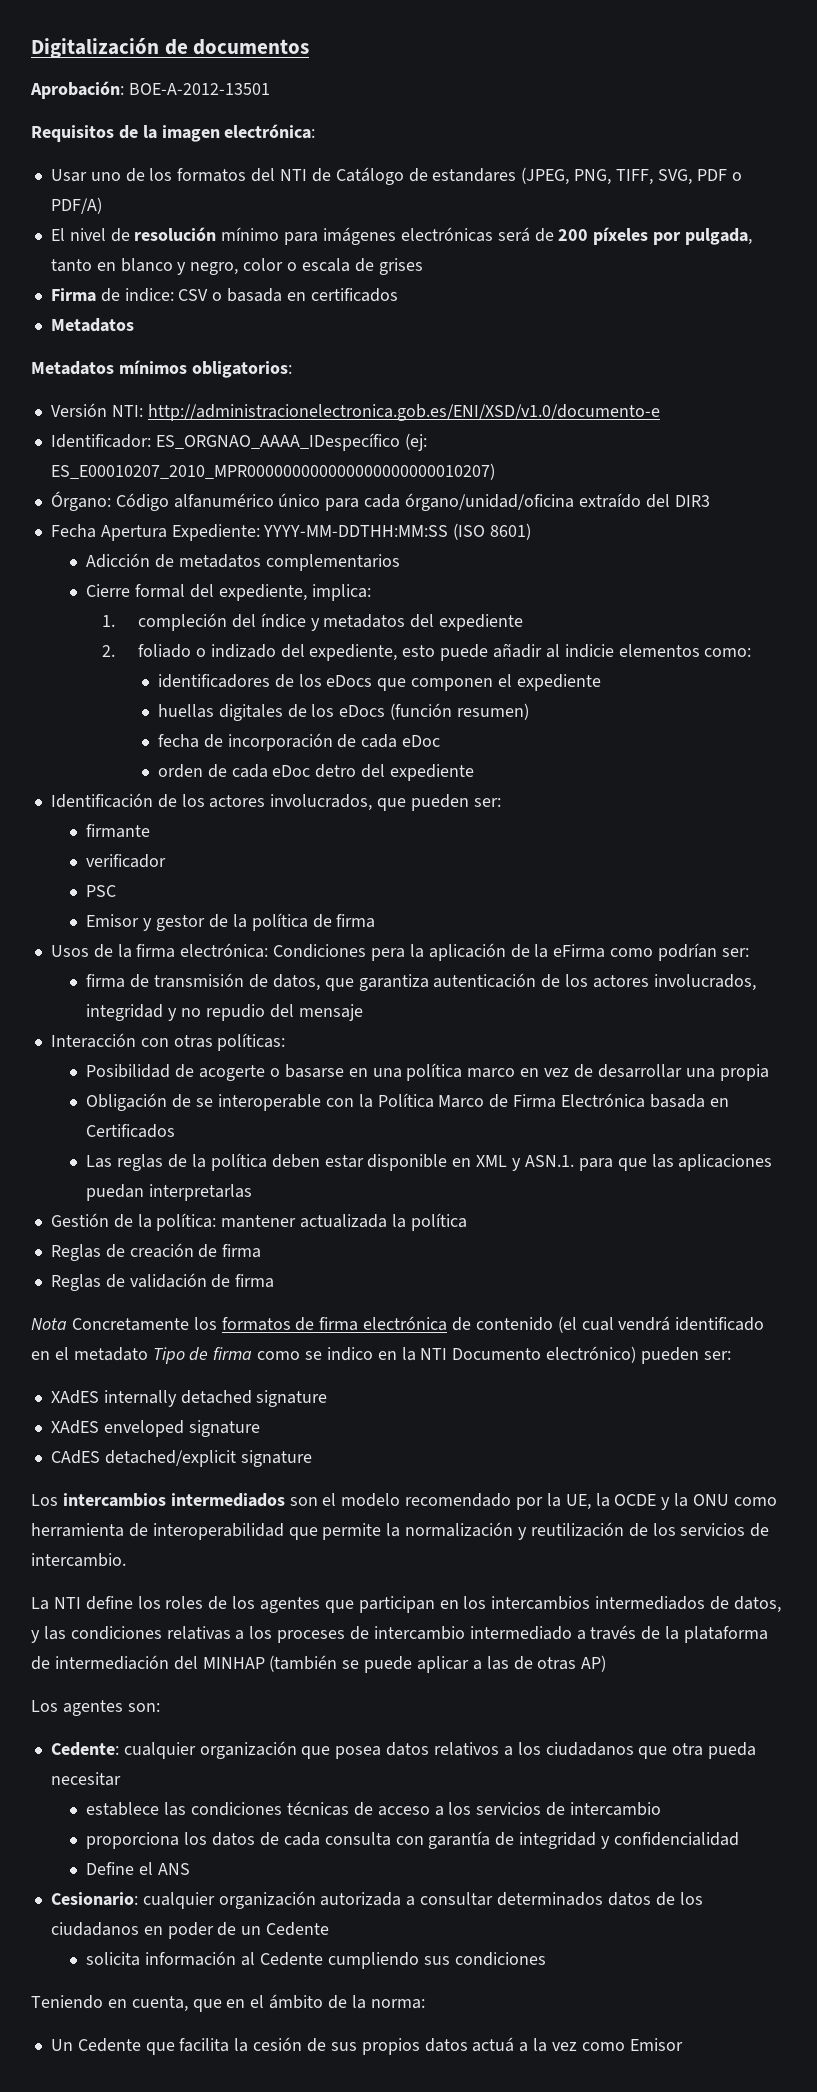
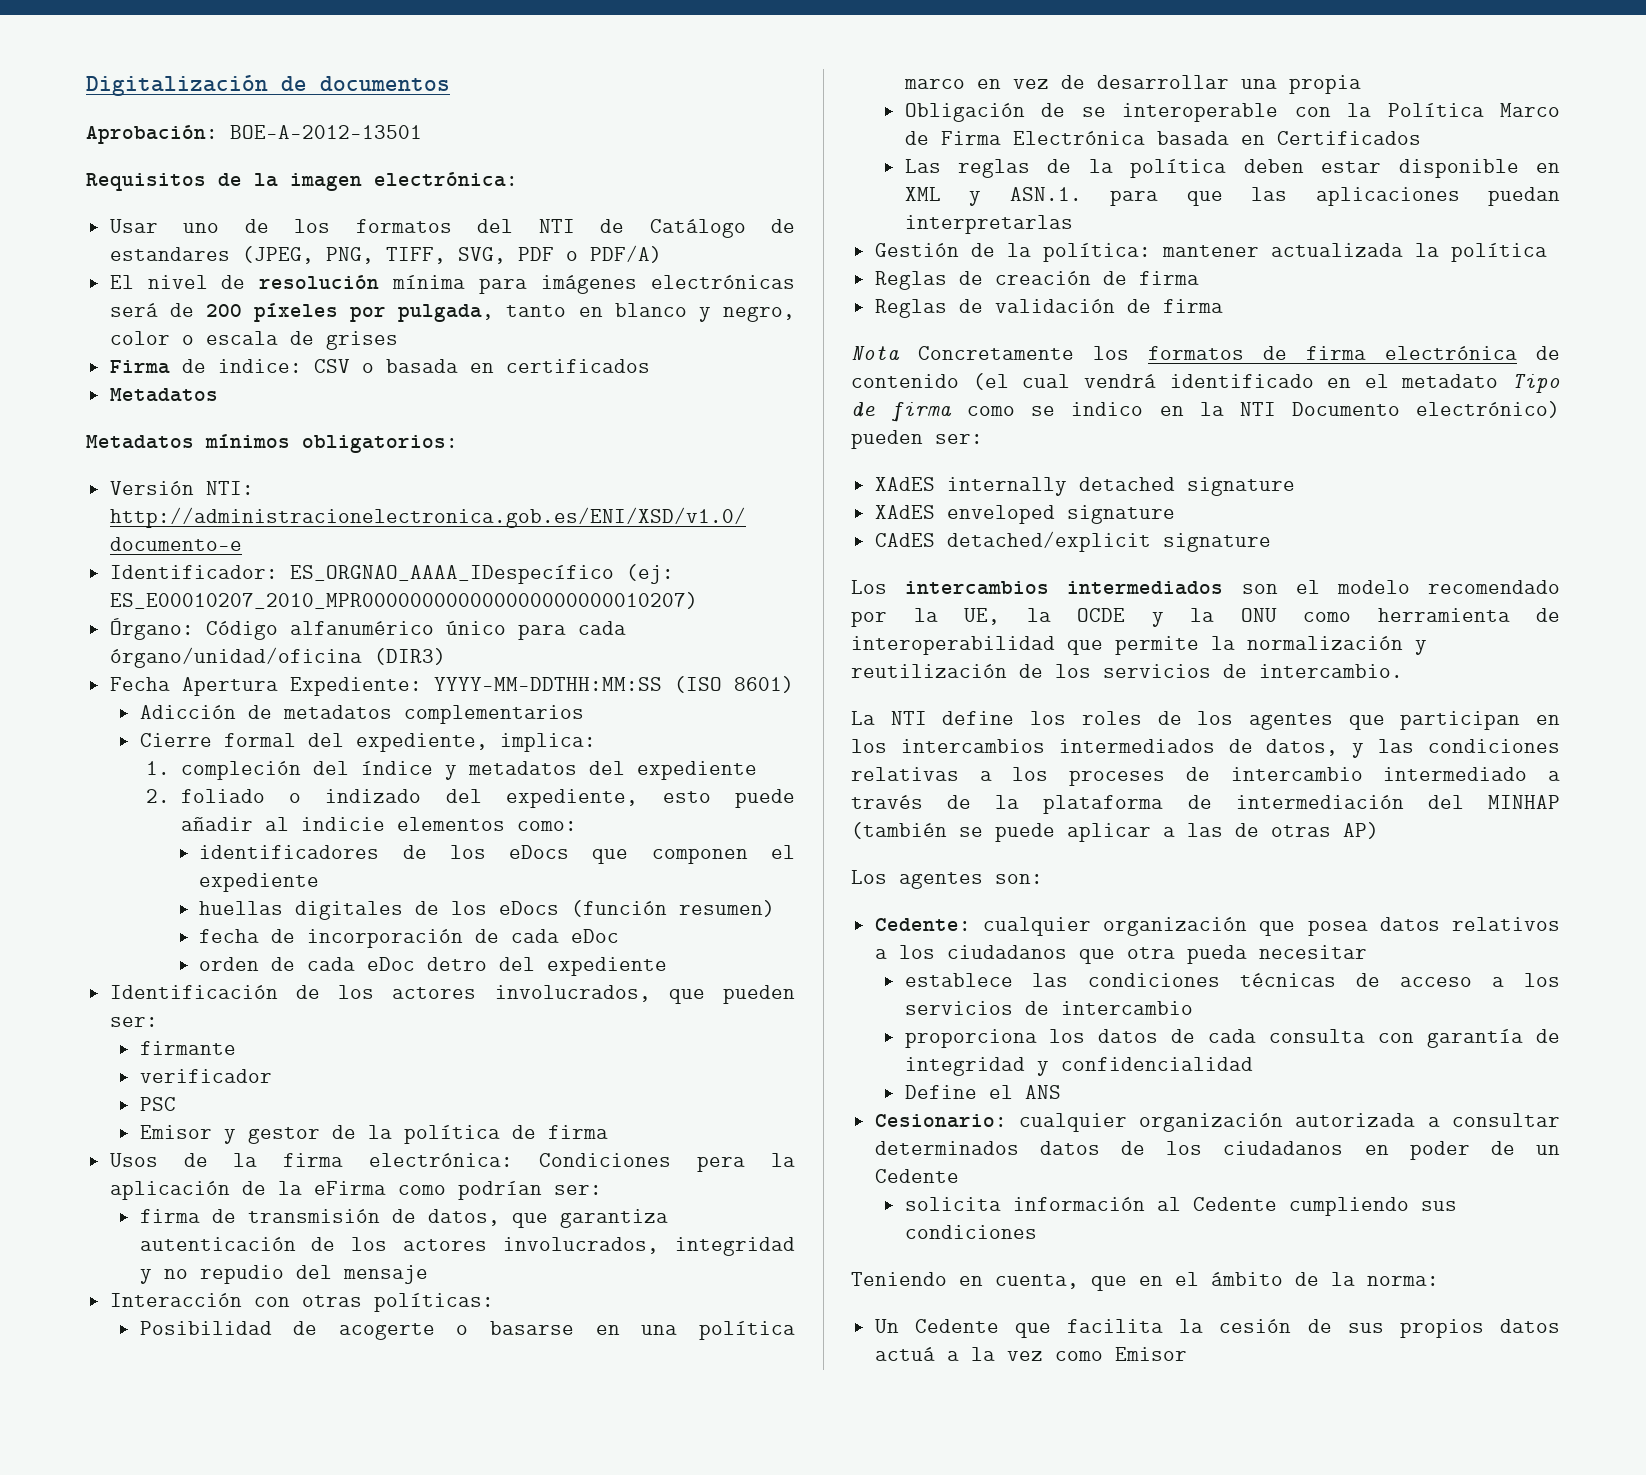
[221,227,280,241] mínimo -> [392,275,466,289] mínima
[578,493,710,508] extraído del DIR3 -> [373,648,446,665] (DIR3)

